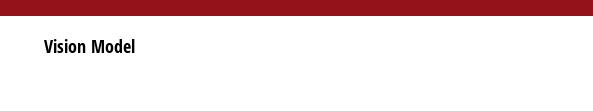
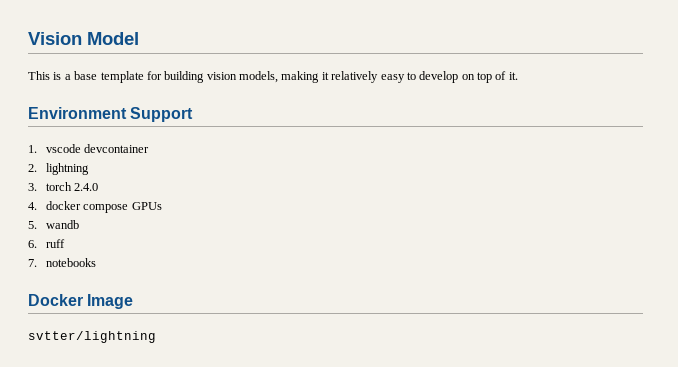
(135, 46) none -> [28,71,518,83] [28,107,194,122] [28,144,150,153] [28,163,90,175] [28,182,99,191] [28,201,162,213] [28,220,80,229] [28,239,66,248] [28,258,97,267] [28,294,134,309] [28,331,156,343] // This is a base template for building vision models, making it relatively easy to develop on top of it. // Environment Support // 1. vscode devcontainer // 2. lightning // 3. torch 2.4.0 // 4. docker compose GPUs // 5. wandb // 6. ruff // 7. notebooks // Docker Image // svtter/lightning

